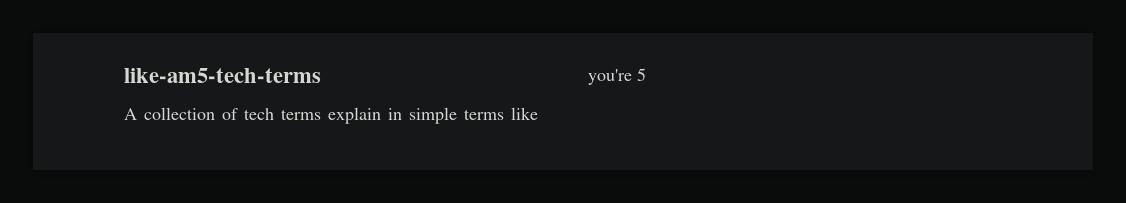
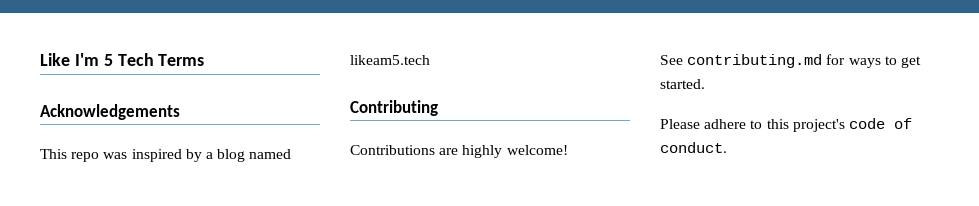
[124,68,321,83] [124,107,538,124] [588,68,646,85] like-am5-tech-terms // A collection of tech terms explain in simple terms like you're 5 -> [40,53,205,66] [40,104,180,120] [40,149,292,162] [350,55,430,65] [350,100,438,116] [350,145,568,158] [660,54,921,68] [660,79,705,89] [660,118,912,132] [660,142,727,153] Like I'm 5 Tech Terms // Acknowledgements // This repo was inspired by a blog named likeam5.tech // Contributing // Contributions are highly welcome! // See contributing.md for ways to get started. // Please adhere to this project's code of conduct.

